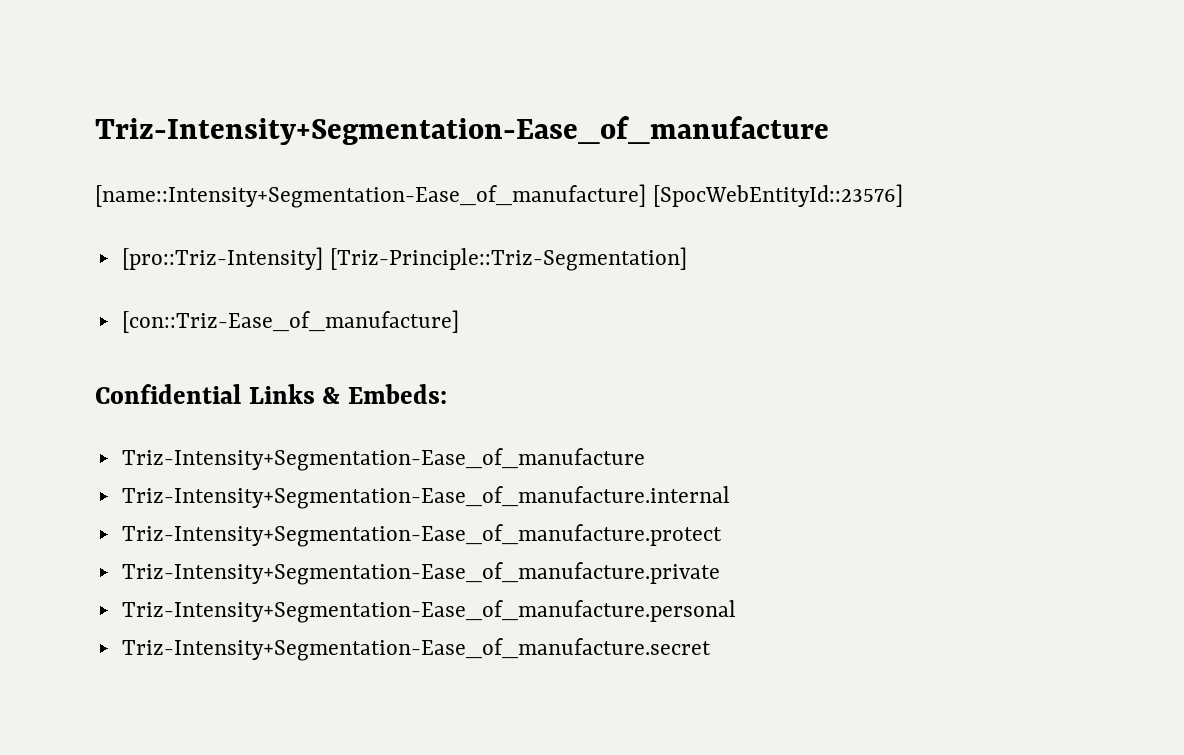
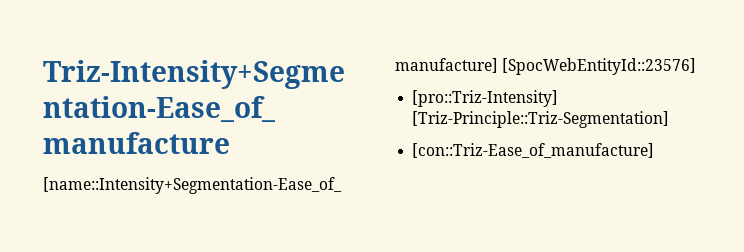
[95,384,448,404] [121,448,645,471] [121,486,730,509] [121,524,722,547] [121,562,720,585] [121,600,736,623] [121,638,711,661] // Confidential Links & Embeds: // Triz-Intensity+Segmentation-Ease_of_manufacture // Triz-Intensity+Segmentation-Ease_of_manufacture.internal // Triz-Intensity+Segmentation-Ease_of_manufacture.protect // Triz-Intensity+Segmentation-Ease_of_manufacture.private // Triz-Intensity+Segmentation-Ease_of_manufacture.personal // Triz-Intensity+Segmentation-Ease_of_manufacture.secret -> (655, 150) none

